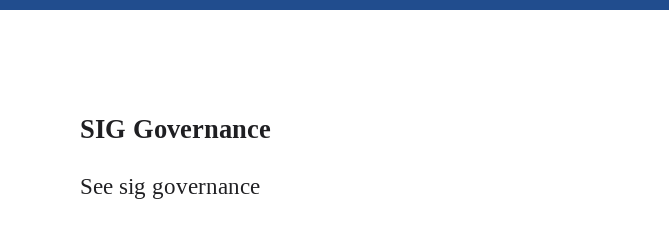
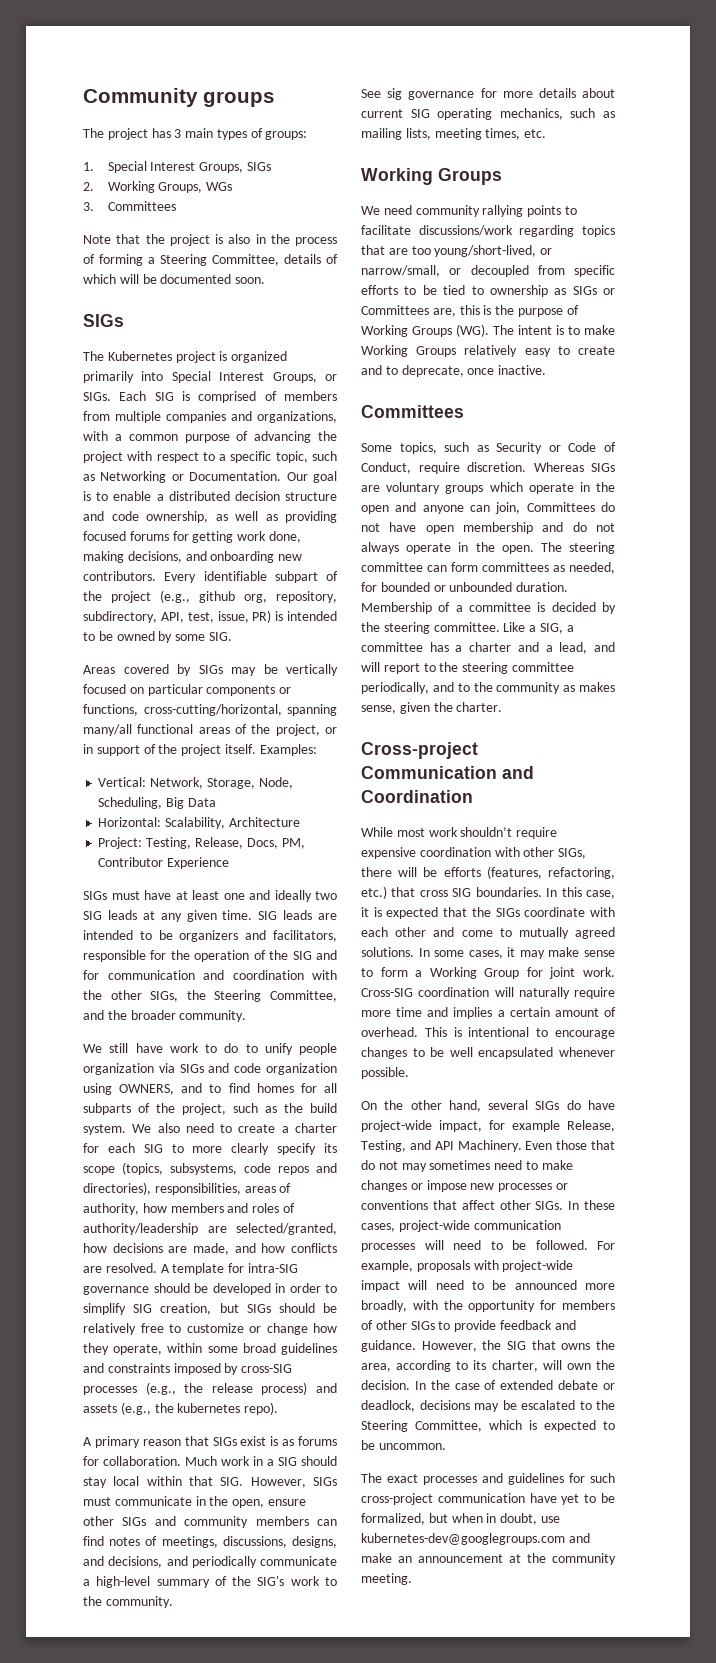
[80,120,272,138] [80,179,261,199] SIG Governance // See sig governance -> [83,88,274,107] [83,128,308,140] [83,161,271,173] [83,181,233,193] [83,201,176,211] [83,234,337,246] [83,254,338,266] [83,274,266,284] [83,314,124,327] [83,351,288,363] [83,371,337,383] [83,391,337,403] [83,411,337,423] [83,431,337,443] [83,451,337,463] [83,471,337,483] [83,491,337,501] [83,511,337,523] [83,531,301,543] [83,551,303,563] [83,571,338,583] [83,590,337,603] [83,610,337,623] [83,631,232,643] [83,664,338,676] [83,684,292,696] [83,704,337,716] [83,724,337,736] [83,744,317,756] [98,777,293,789] [98,797,216,809] [98,817,300,829] [98,837,305,849] [98,857,230,869] [83,890,337,902] [83,910,337,922] [83,930,337,942] [83,950,337,962] [83,970,337,980] [83,990,337,1002] [83,1010,247,1022] [83,1043,337,1055] [83,1063,337,1075] [83,1083,337,1095] [83,1103,337,1115] [83,1123,337,1135] [83,1143,337,1155] [83,1162,337,1175] [83,1182,292,1195] [83,1203,295,1215] [83,1223,337,1235] [83,1243,337,1255] [83,1263,298,1275] [83,1283,337,1295] [83,1303,337,1315] [83,1323,337,1335] [83,1343,337,1355] [83,1363,293,1375] [83,1382,337,1395] [83,1402,279,1415] [83,1436,337,1448] [83,1456,337,1466] [83,1476,337,1488] [83,1496,306,1508] [83,1516,337,1528] [83,1536,337,1548] [83,1556,337,1568] [83,1576,337,1588] [83,1596,173,1608] [361,88,615,100] [361,108,615,120] [361,128,547,140] [361,168,502,185] [361,205,577,217] [361,225,615,237] [361,245,553,257] [361,265,615,277] [361,285,615,297] [361,305,579,317] [361,324,615,337] [361,345,615,357] [361,365,547,377] [361,405,464,418] [361,442,616,454] [361,462,615,474] [361,482,615,494] [361,502,615,514] [361,522,615,534] [361,542,615,554] [361,562,615,574] [361,582,569,592] [361,602,616,614] [361,622,574,634] [361,642,615,654] [361,662,574,674] [361,682,615,694] [361,702,503,714] [361,742,478,759] [361,766,534,779] [361,790,473,803] [361,827,558,839] [361,847,587,859] [361,866,615,879] [361,886,615,899] [361,907,615,919] [361,927,615,939] [361,947,615,959] [361,967,615,979] [361,987,615,999] [361,1007,616,1019] [361,1027,615,1039] [361,1047,615,1059] [361,1067,409,1079] [361,1100,615,1112] [361,1120,615,1132] [361,1140,615,1152] [361,1160,573,1172] [361,1180,568,1192] [361,1200,615,1210] [361,1220,561,1232] [361,1240,615,1252] [361,1260,574,1272] [361,1280,615,1292] [361,1300,615,1312] [361,1320,576,1332] [361,1340,615,1352] [361,1360,615,1372] [361,1380,615,1390] [361,1400,615,1412] [361,1420,615,1432] [361,1440,446,1450] [361,1473,615,1485] [361,1493,615,1505] [361,1513,560,1525] [361,1533,590,1545] [361,1553,616,1565] [361,1573,412,1585] Community groups // The project has 3 main types of groups: // 1. Special Interest Groups, SIGs // 2. Working Groups, WGs // 3. Committees // Note that the project is also in the process of forming a Steering Committee, details of which will be documented soon. // SIGs // The Kubernetes project is organized primarily into Special Interest Groups, or SIGs. Each SIG is comprised of members from multiple companies and organizations, with a common purpose of advancing the project with respect to a specific topic, such as Networking or Documentation. Our goal is to enable a distributed decision structure and code ownership, as well as providing focused forums for getting work done, making decisions, and onboarding new contributors. Every identifiable subpart of the project (e.g., github org, repository, subdirectory, API, test, issue, PR) is intended to be owned by some SIG. // Areas covered by SIGs may be vertically focused on particular components or functions, cross-cutting/horizontal, spanning many/all functional areas of the project, or in support of the project itself. Examples: // Vertical: Network, Storage, Node, Scheduling, Big Data // Horizontal: Scalability, Architecture // Project: Testing, Release, Docs, PM, Contributor Experience // SIGs must have at least one and ideally two SIG leads at any given time. SIG leads are intended to be organizers and facilitators, responsible for the operation of the SIG and for communication and coordination with the other SIGs, the Steering Committee, and the broader community. // We still have work to do to unify people organization via SIGs and code organization using OWNERS, and to find homes for all subparts of the project, such as the build system. We also need to create a charter for each SIG to more clearly specify its scope (topics, subsystems, code repos and directories), responsibilities, areas of authority, how members and roles of authority/leadership are selected/granted, how decisions are made, and how conflicts are resolved. A template for intra-SIG governance should be developed in order to simplify SIG creation, but SIGs should be relatively free to customize or change how they operate, within some broad guidelines and constraints imposed by cross-SIG processes (e.g., the release process) and assets (e.g., the kubernetes repo). // A primary reason that SIGs exist is as forums for collaboration. Much work in a SIG should stay local within that SIG. However, SIGs must communicate in the open, ensure other SIGs and community members can find notes of meetings, discussions, designs, and decisions, and periodically communicate a high-level summary of the SIG's work to the community. // See sig governance for more details about current SIG operating mechanics, such as mailing lists, meeting times, etc. // Working Groups // We need community rallying points to facilitate discussions/work regarding topics that are too young/short-lived, or narrow/small, or decoupled from specific efforts to be tied to ownership as SIGs or Committees are, this is the purpose of Working Groups (WG). The intent is to make Working Groups relatively easy to create and to deprecate, once inactive. // Committees // Some topics, such as Security or Code of Conduct, require discretion. Whereas SIGs are voluntary groups which operate in the open and anyone can join, Committees do not have open membership and do not always operate in the open. The steering committee can form committees as needed, for bounded or unbounded duration. Membership of a committee is decided by the steering committee. Like a SIG, a committee has a charter and a lead, and will report to the steering committee periodically, and to the community as makes sense, given the charter. // Cross-project Communication and Coordination // While most work shouldn’t require expensive coordination with other SIGs, there will be efforts (features, refactoring, etc.) that cross SIG boundaries. In this case, it is expected that the SIGs coordinate with each other and come to mutually agreed solutions. In some cases, it may make sense to form a Working Group for joint work. Cross-SIG coordination will naturally require more time and implies a certain amount of overhead. This is intentional to encourage changes to be well encapsulated whenever possible. // On the other hand, several SIGs do have project-wide impact, for example Release, Testing, and API Machinery. Even those that do not may sometimes need to make changes or impose new processes or conventions that affect other SIGs. In these cases, project-wide communication processes will need to be followed. For example, proposals with project-wide impact will need to be announced more broadly, with the opportunity for members of other SIGs to provide feedback and guidance. However, the SIG that owns the area, according to its charter, will own the decision. In the case of extended debate or deadlock, decisions may be escalated to the Steering Committee, which is expected to be uncommon. // The exact processes and guidelines for such cross-project communication have yet to be formalized, but when in doubt, use kubernetes-dev@googlegroups.com and make an announcement at the community meeting.

